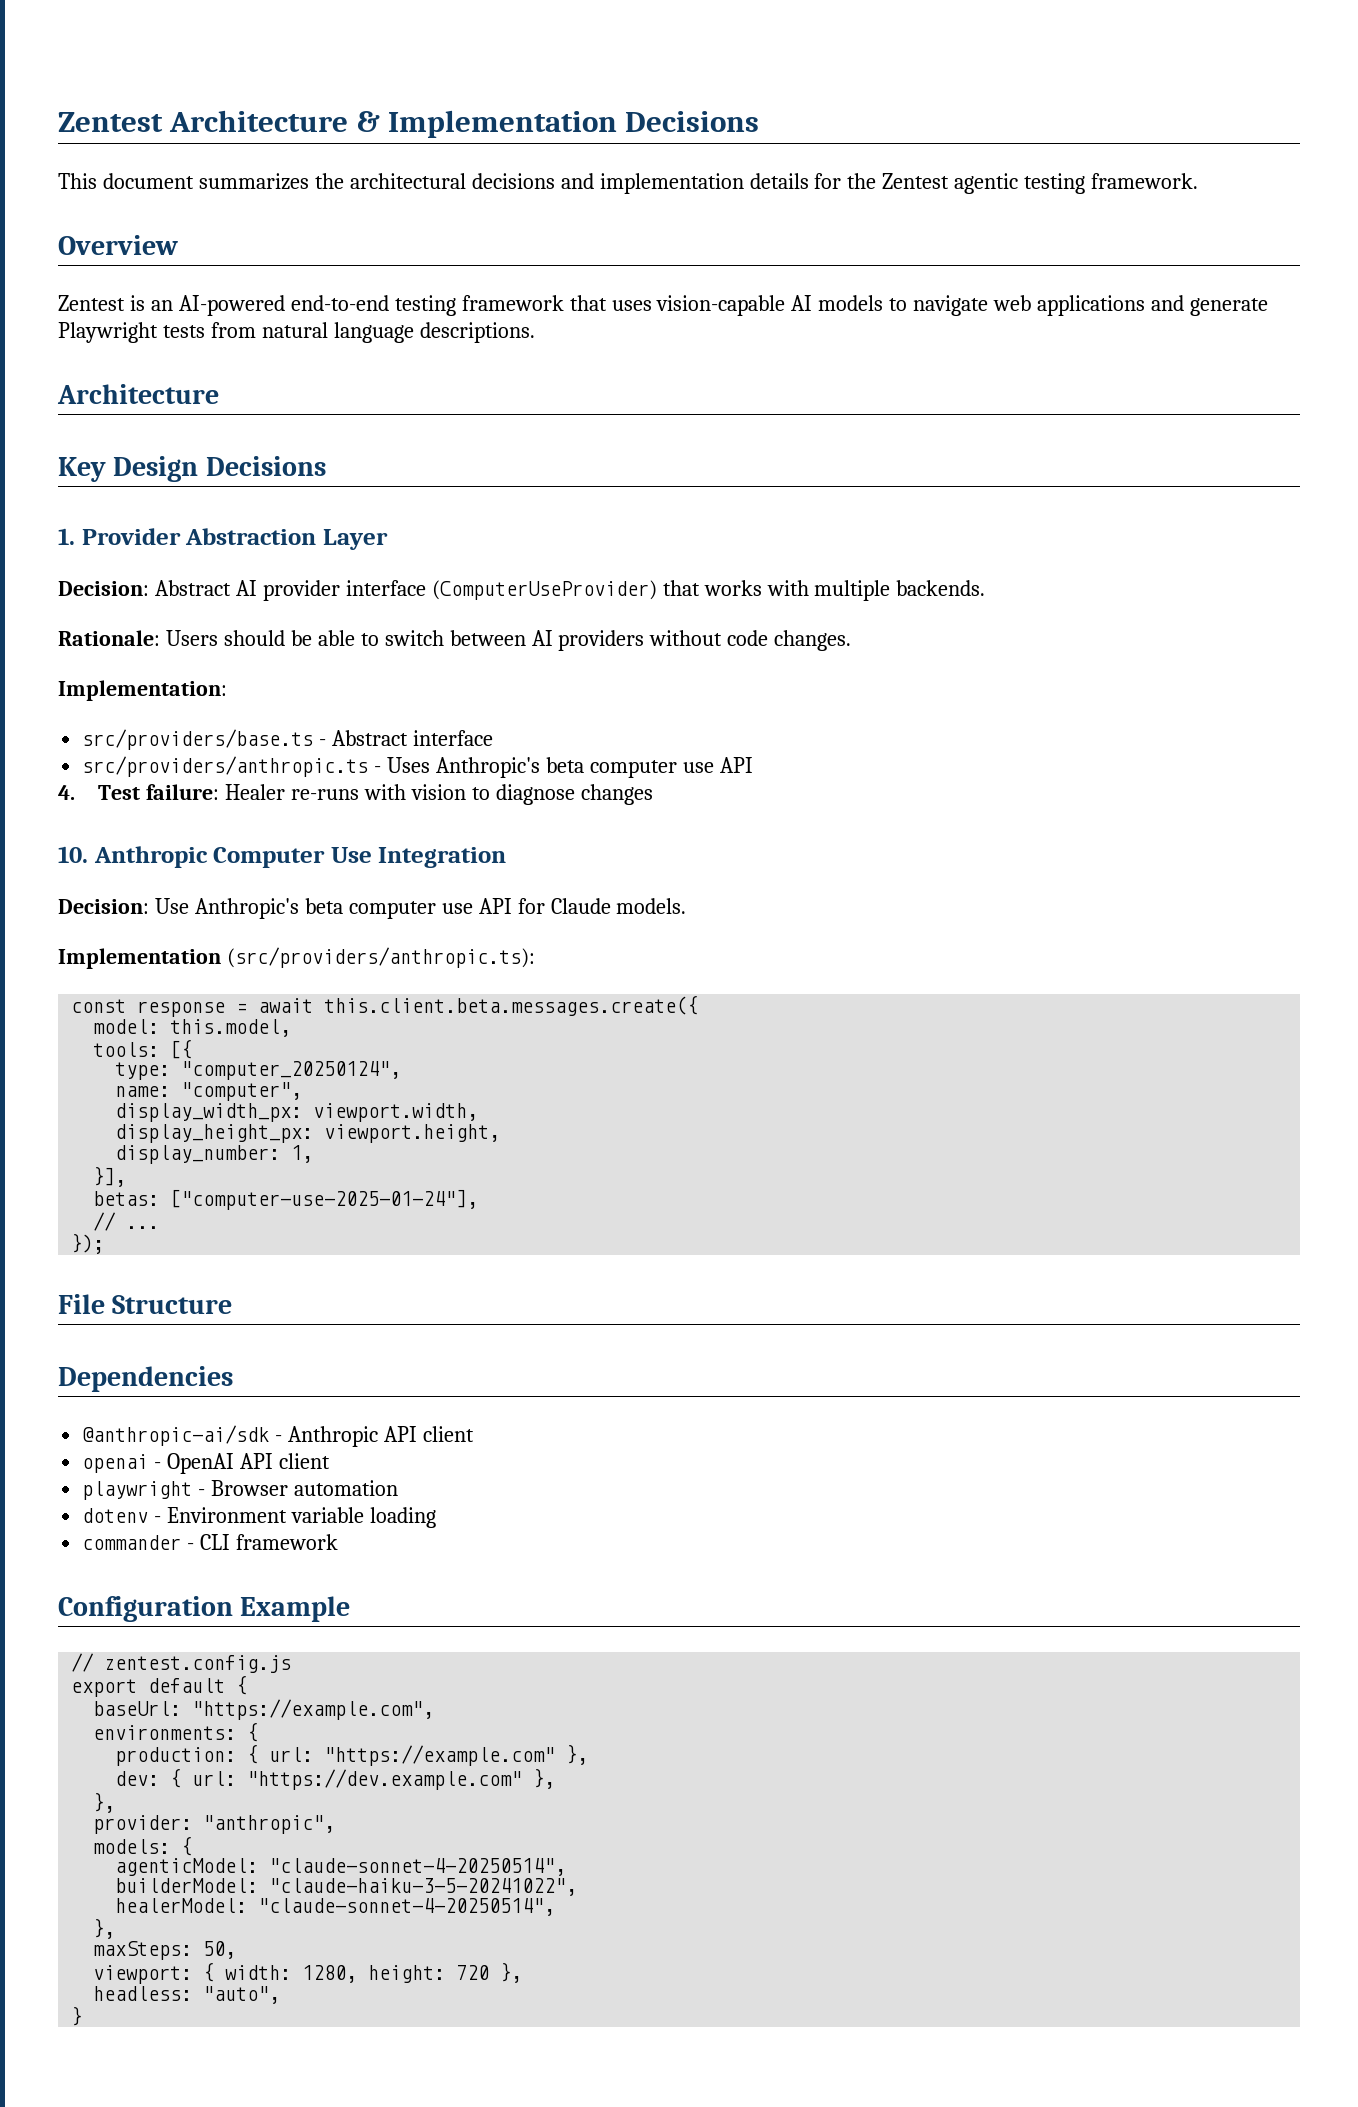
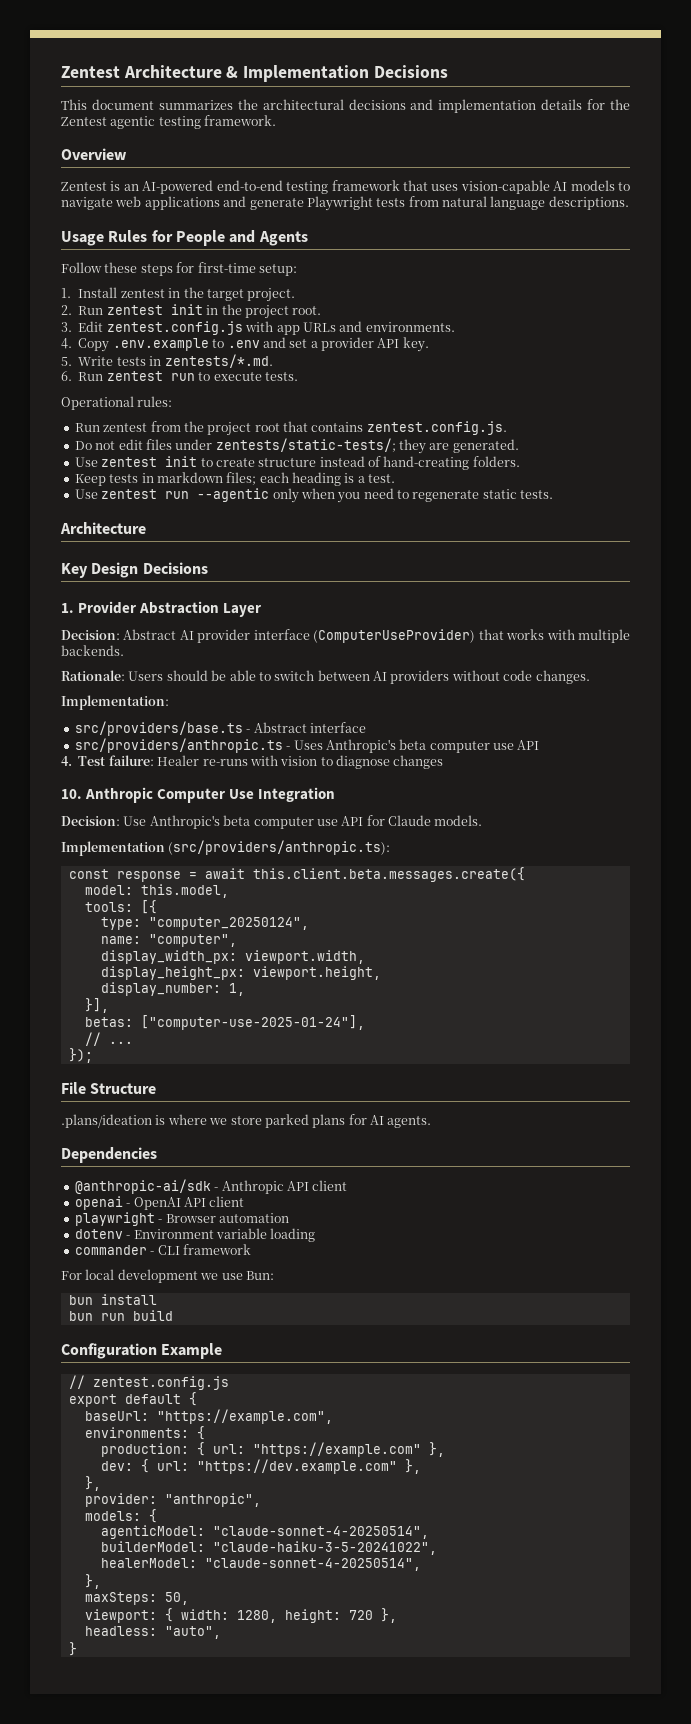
(535, 332) none -> [61,230,308,246] [61,262,297,276] [61,287,296,302] [61,304,322,319] [61,321,455,335] [61,337,429,352] [61,354,273,368] [61,371,298,381] [61,396,173,410] [74,421,507,436] [74,438,519,454] [74,456,520,470] [74,472,396,486] [74,488,554,503] // Usage Rules for People and Agents // Follow these steps for first-time setup: // 1. Install zentest in the target project. // 2. Run zentest init in the project root. // 3. Edit zentest.config.js with app URLs and environments. // 4. Copy .env.example to .env and set a provider API key. // 5. Write tests in zentests/*.md. // 6. Run zentest run to execute tests. // Operational rules: // Run zentest from the project root that contains zentest.config.js. // Do not edit files under zentests/static-tests/; they are generated. // Use zentest init to create structure instead of hand-creating folders. // Keep tests in markdown files; each heading is a test. // Use zentest run --agentic only when you need to regenerate static tests.
(233, 1304) none -> [61,1114,432,1128] // .plans/ideation is where we store parked plans for AI agents.
(339, 1542) none -> [61,1269,274,1283] [68,1294,157,1305] [68,1310,173,1321] // For local development we use Bun: // bun install // bun run build

